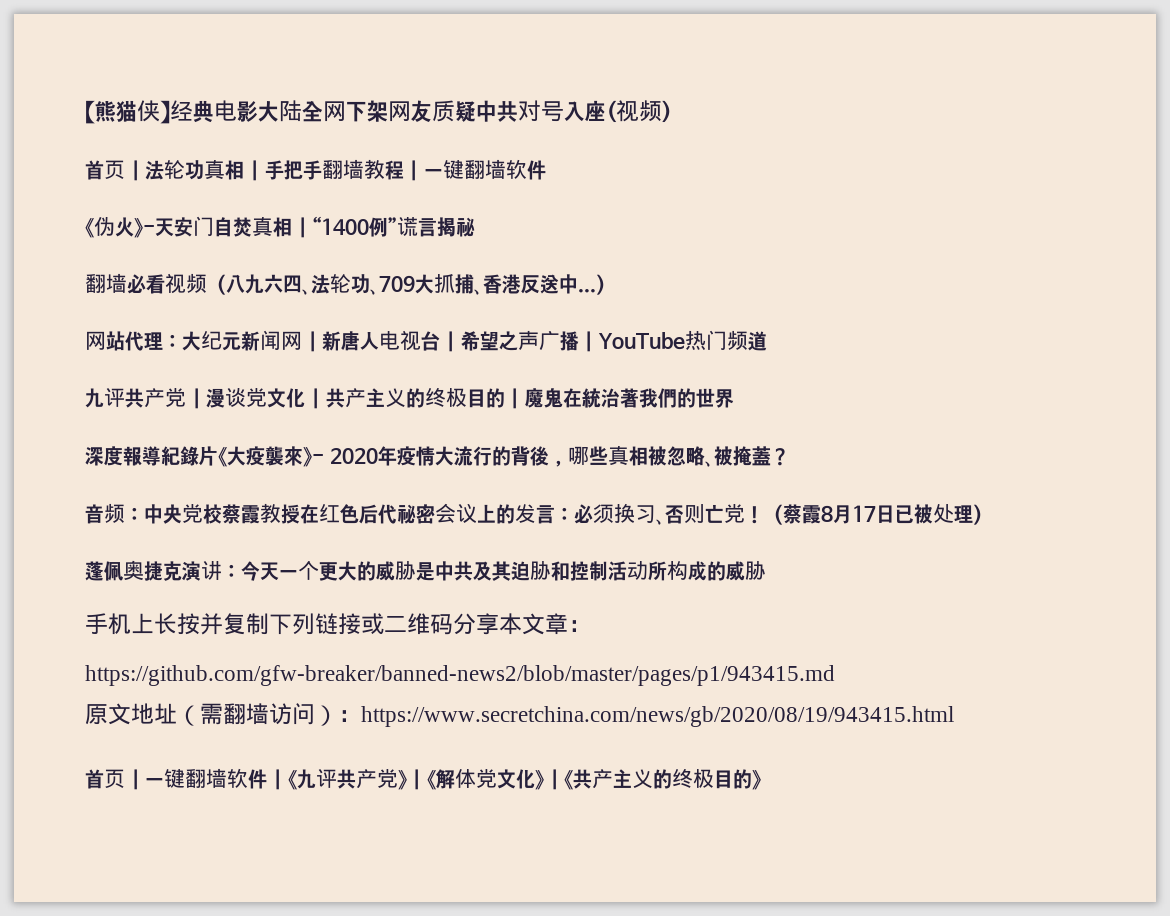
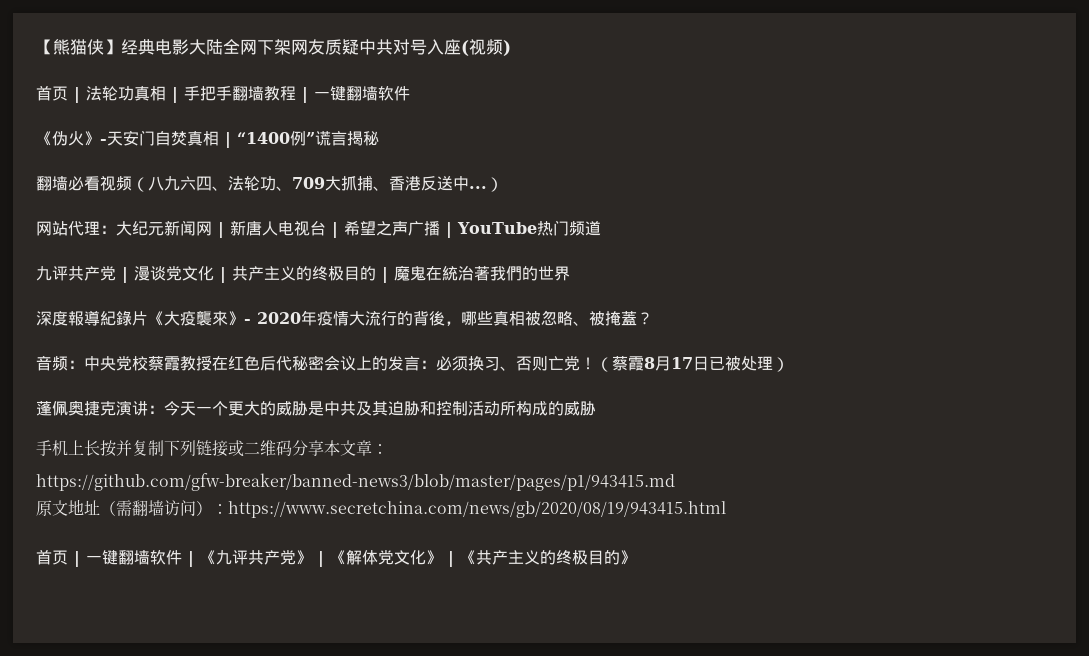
[85,665,835,686] https://github.com/gfw-breaker/banned-news2/blob/master/pages/p1/943415.md -> [36,473,675,491] https://github.com/gfw-breaker/banned-news3/blob/master/pages/p1/943415.md

